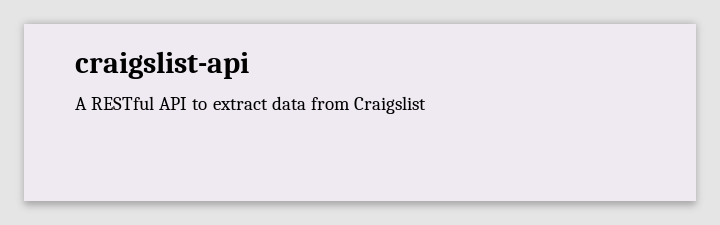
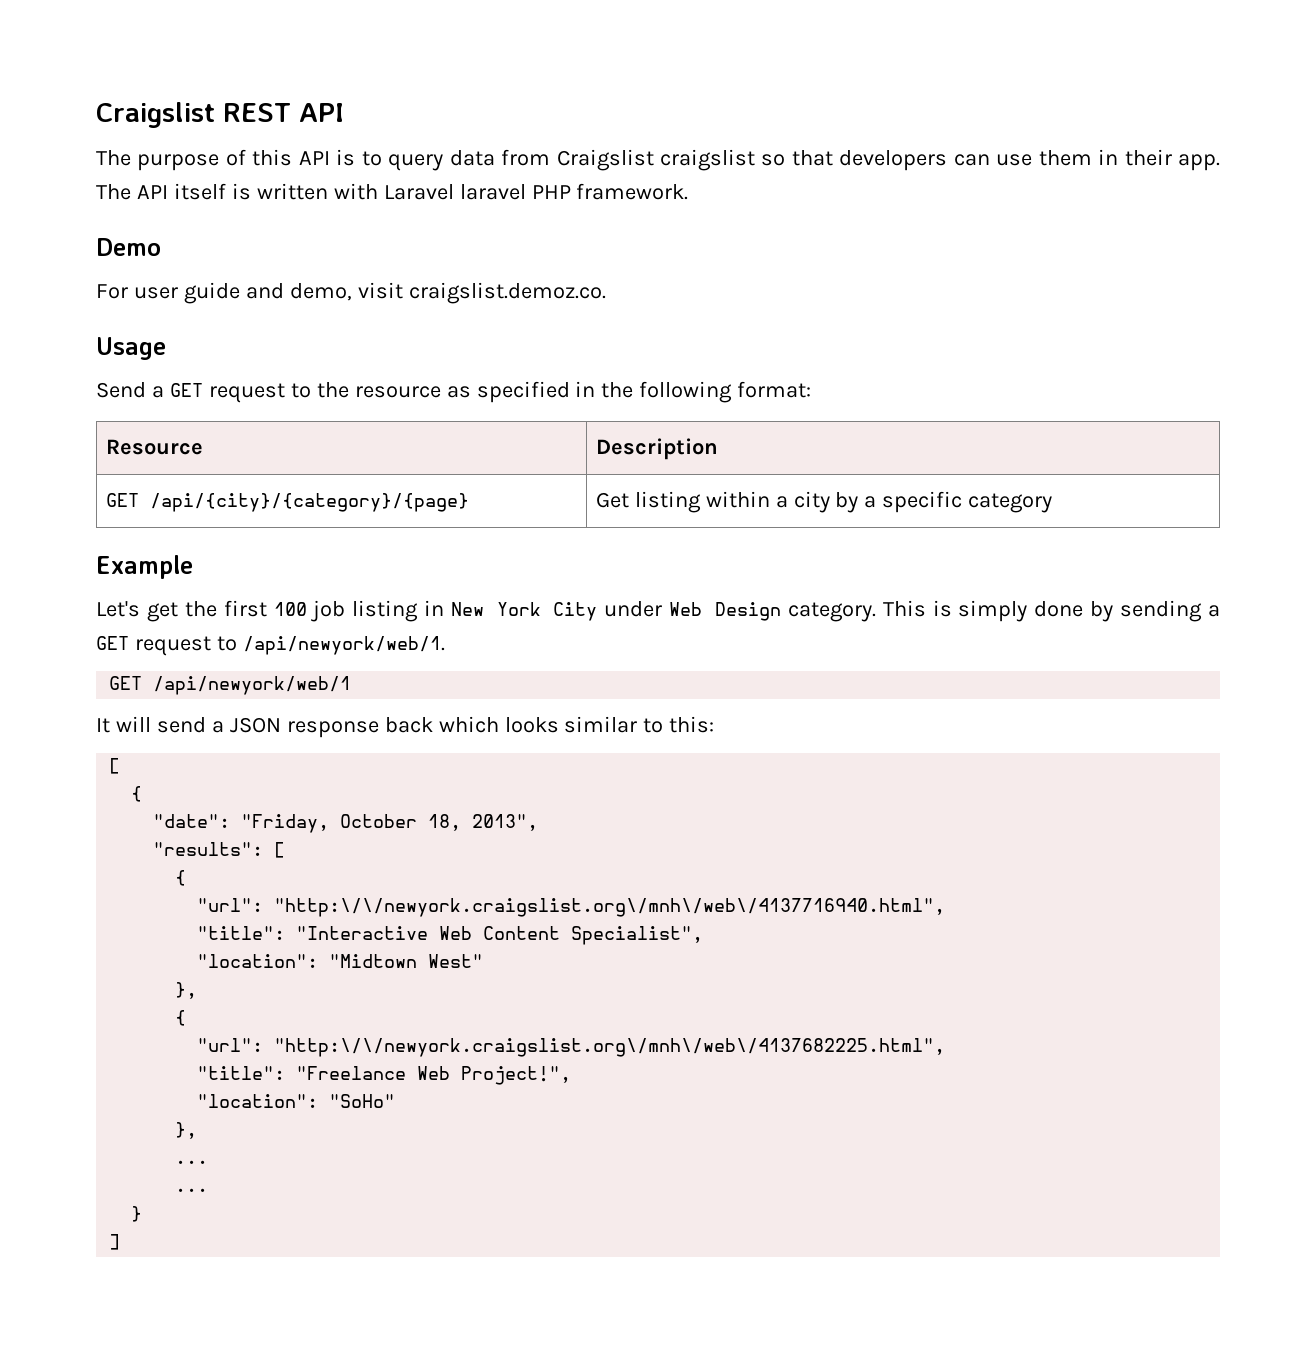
[75,51,249,79] [75,96,426,114] craigslist-api // A RESTful API to extract data from Craigslist -> [96,102,344,128] [96,149,1221,171] [96,183,689,200] [96,238,161,256] [96,282,606,304] [96,337,166,360] [96,381,812,403] [105,439,203,455] [595,438,718,460] [105,493,469,512] [595,491,1053,513] [96,555,193,579] [96,600,1220,622] [96,636,445,656] [109,676,352,695] [96,716,715,738] [109,758,121,774] [131,786,143,802] [153,814,539,833] [153,842,286,858] [175,870,187,886] [197,898,946,917] [197,926,704,945] [197,954,484,968] [175,982,198,999] [175,1010,187,1026] [197,1038,946,1057] [197,1066,572,1085] [197,1094,396,1108] [175,1122,198,1139] [175,1160,209,1164] [175,1188,209,1192] [131,1206,143,1222] [109,1234,121,1250] Craigslist REST API // The purpose of this API is to query data from Craigslist craigslist so that developers can use them in their app. The API itself is written with Laravel laravel PHP framework. // Demo // For user guide and demo, visit craigslist.demoz.co. // Usage // Send a GET request to the resource as specified in the following format: // Resource | Description // GET /api/{city}/{category}/{page} | Get listing within a city by a specific category // Example // Let's get the first 100 job listing in New York City under Web Design category. This is simply done by sending a GET request to /api/newyork/web/1. // GET /api/newyork/web/1 // It will send a JSON response back which looks similar to this: // [ // { // "date": "Friday, October 18, 2013", // "results": [ // { // "url": "http:\/\/newyork.craigslist.org\/mnh\/web\/4137716940.html", // "title": "Interactive Web Content Specialist", // "location": "Midtown West" // }, // { // "url": "http:\/\/newyork.craigslist.org\/mnh\/web\/4137682225.html", // "title": "Freelance Web Project!", // "location": "SoHo" // }, // ... // ... // } // ]

